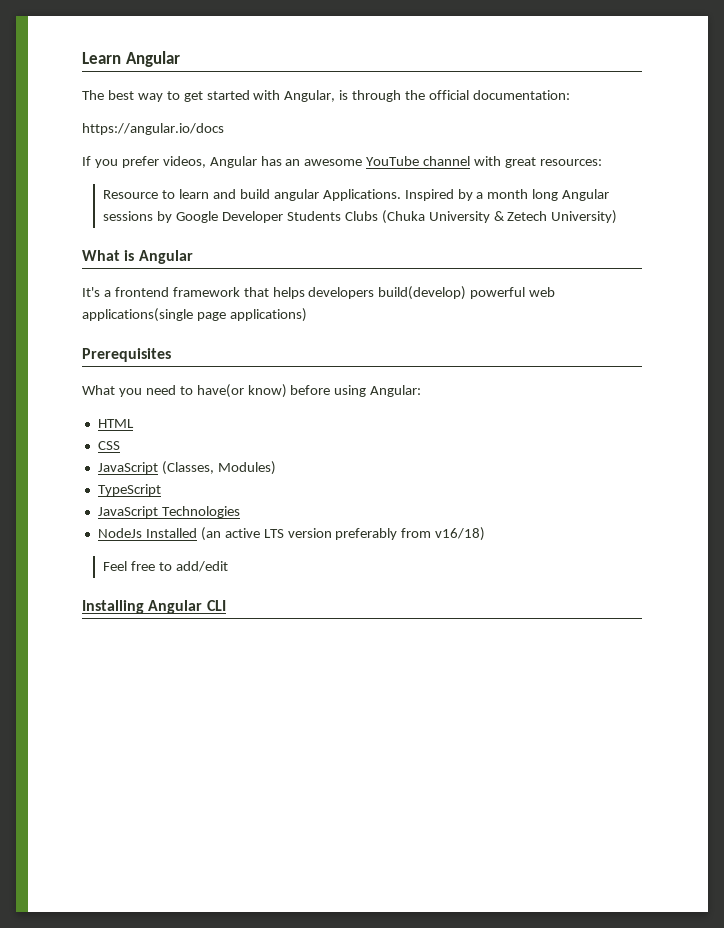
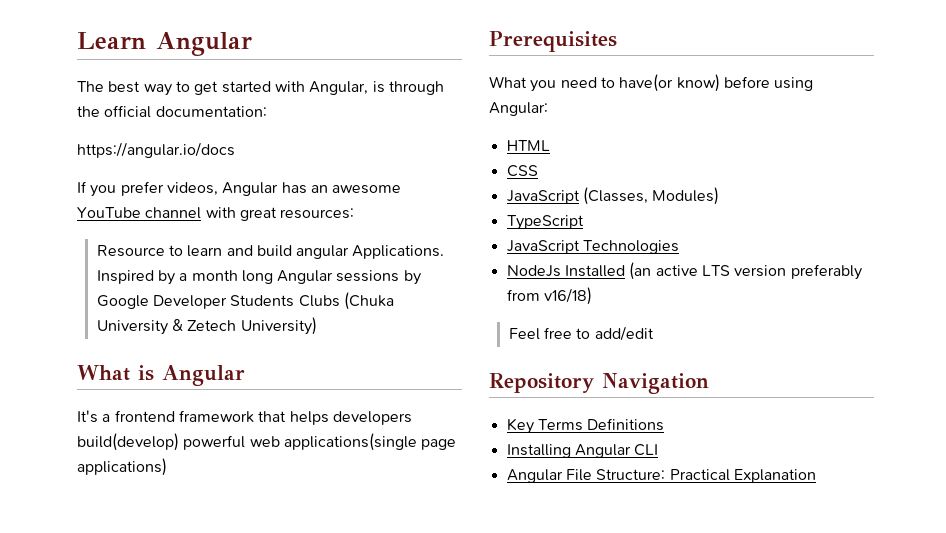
[82,600,226,614] Installing Angular CLI -> [489,373,709,394] [506,418,665,434] [506,444,659,458] [506,469,816,483] Repository Navigation // Key Terms Definitions // Installing Angular CLI // Angular File Structure: Practical Explanation

